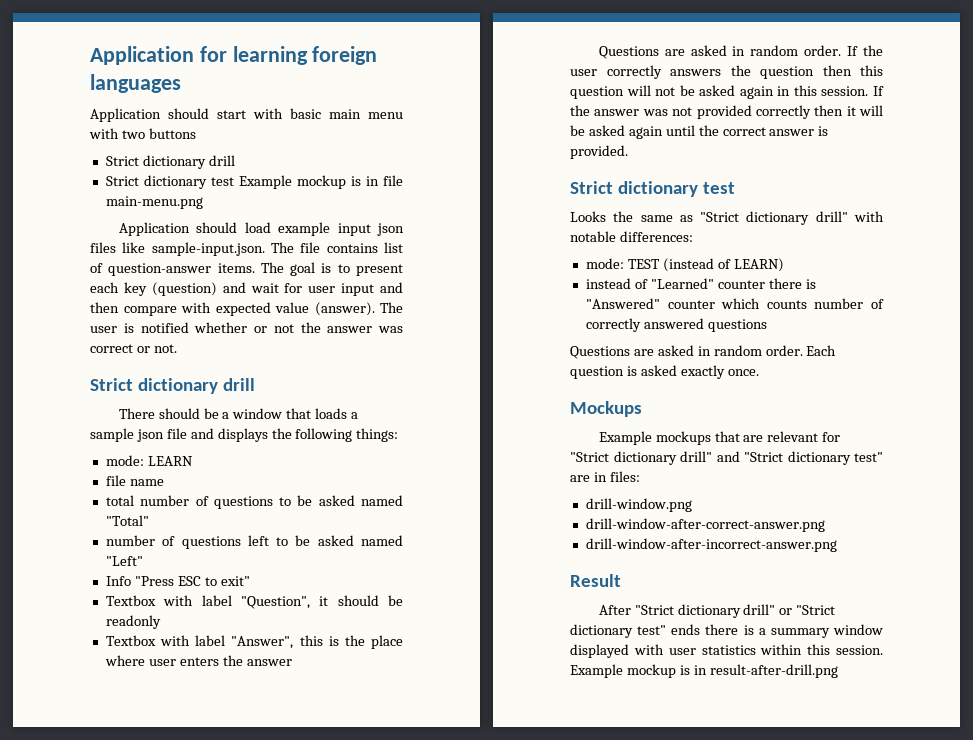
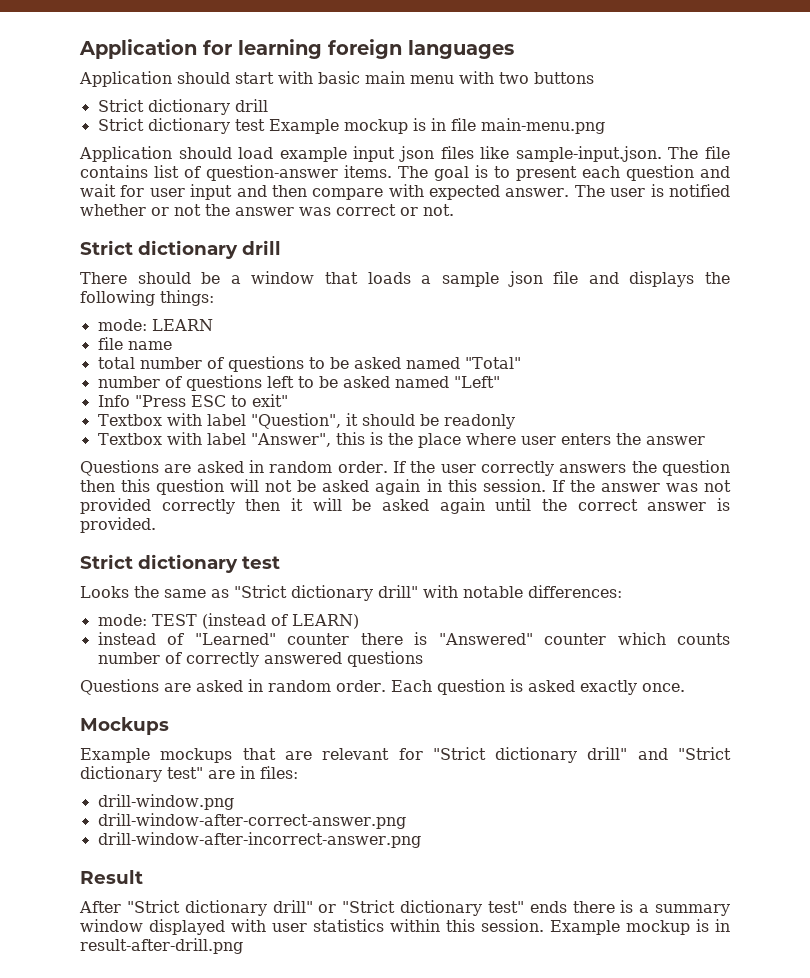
[123,282,217,296] key (question) -> [626,165,694,181] question
[275,302,375,316] value (answer). -> [505,188,570,197] answer.

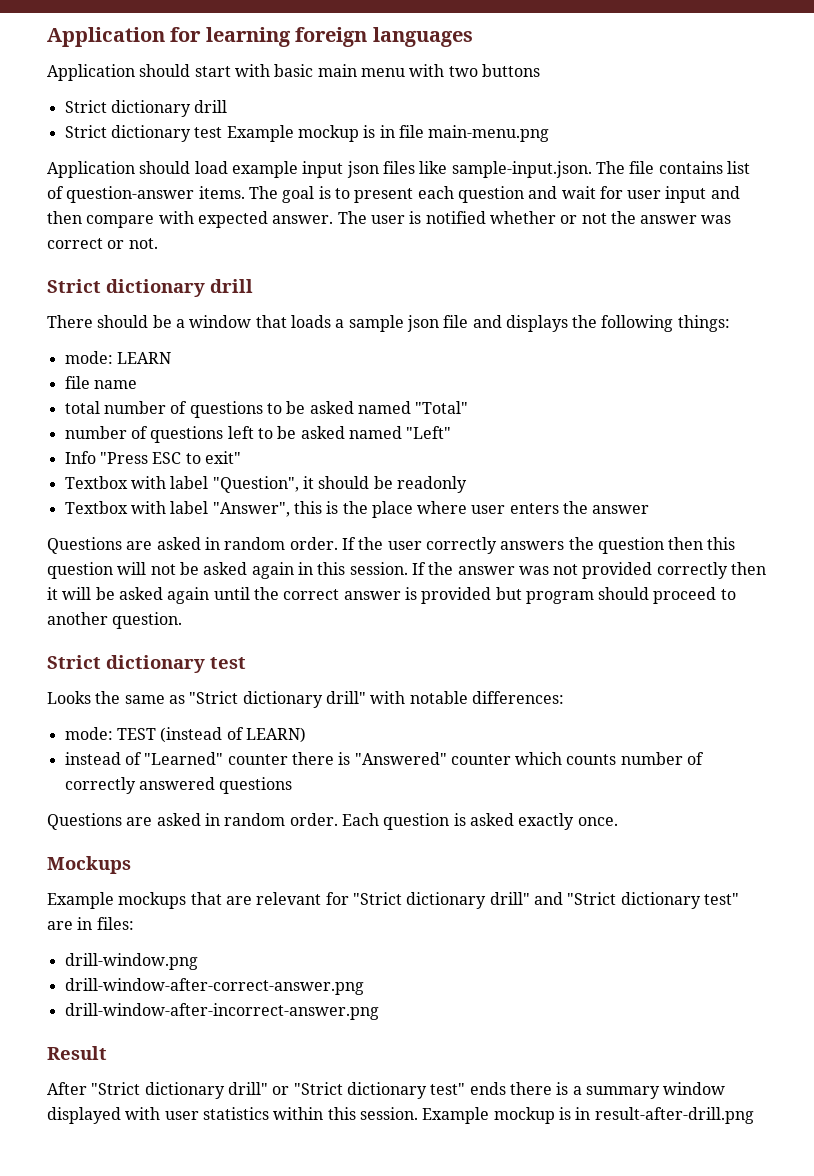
[80,517,156,533] provided. -> [421,587,736,604] [47,612,183,629] provided but program should proceed to another question.

